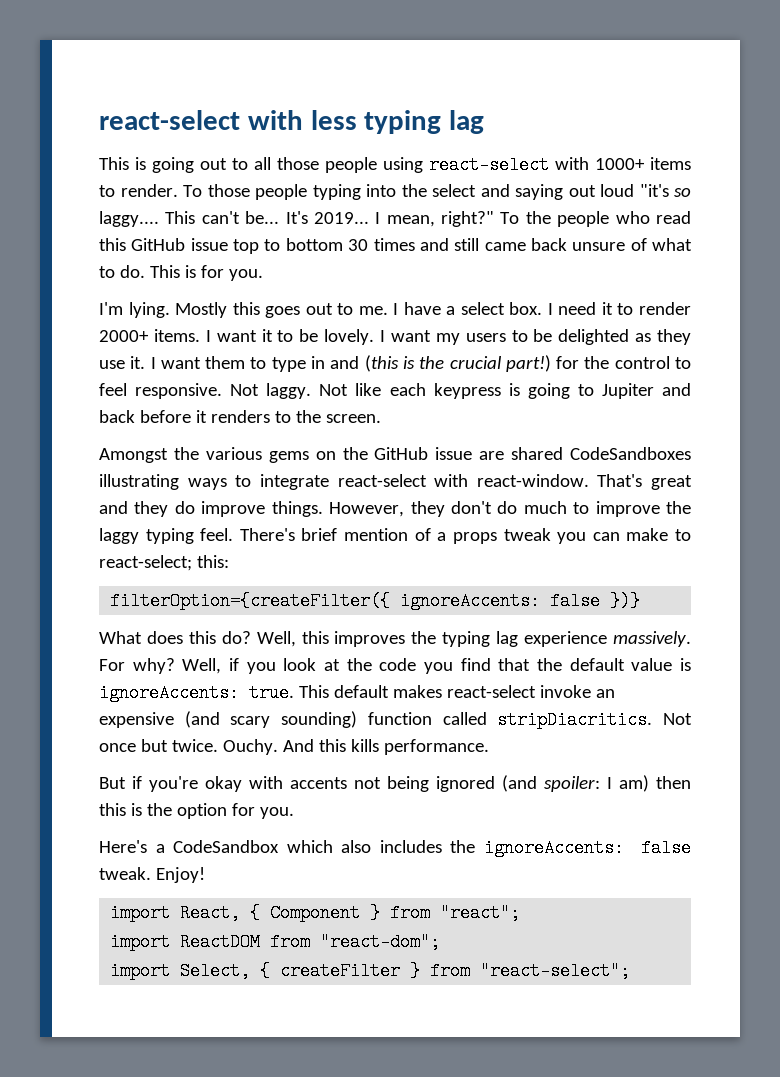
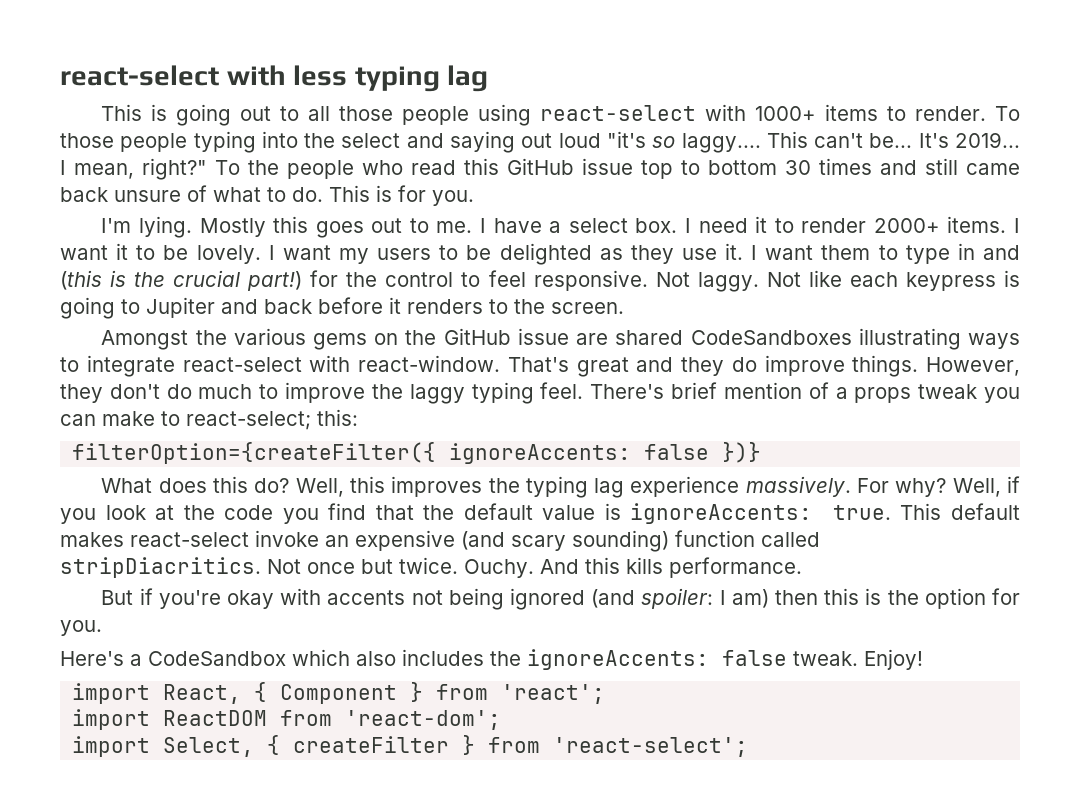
[440,904,521,922] "react"; -> [501,684,606,704] 'react';
[320,933,441,951] "react-dom"; -> [345,710,502,730] 'react-dom';
[480,962,631,980] "react-select"; -> [553,737,749,757] 'react-select';

